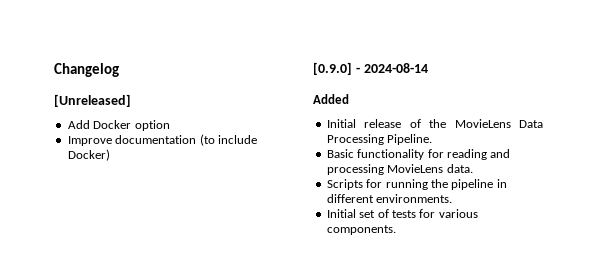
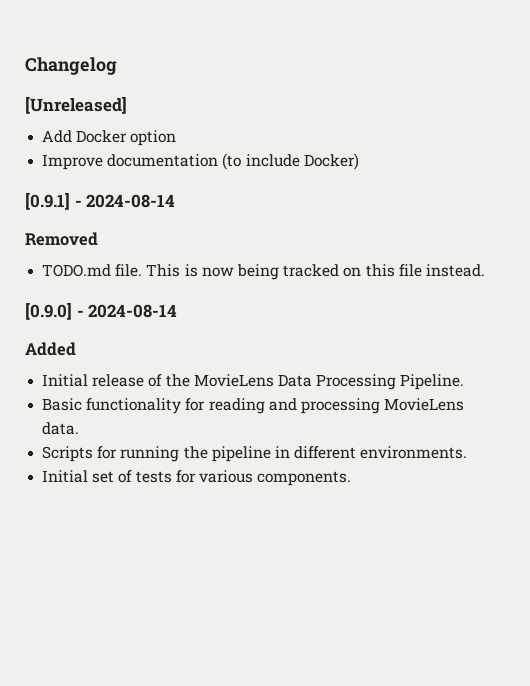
(110, 155) none -> [25,192,176,210] [25,232,98,246] [42,264,485,280] // [0.9.1] - 2024-08-14 // Removed // TODO.md file. This is now being tracked on this file instead.

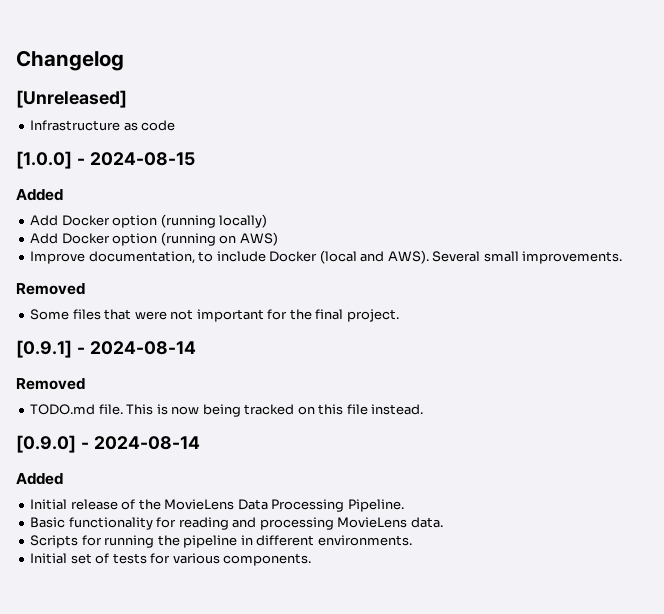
[42,130,177,146] [42,153,359,170] Add Docker option // Improve documentation (to include Docker) -> [30,120,176,131] [16,151,195,169] [16,189,63,201] [30,214,268,228] [30,232,278,246] [30,250,623,264] [16,283,85,295] [30,309,399,322] Infrastructure as code // [1.0.0] - 2024-08-15 // Added // Add Docker option (running locally) // Add Docker option (running on AWS) // Improve documentation, to include Docker (local and AWS). Several small improvements. // Removed // Some files that were not important for the final project.

